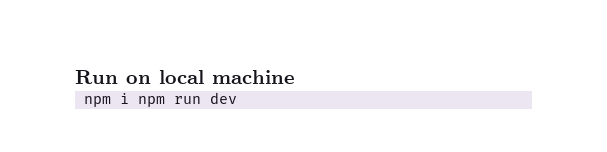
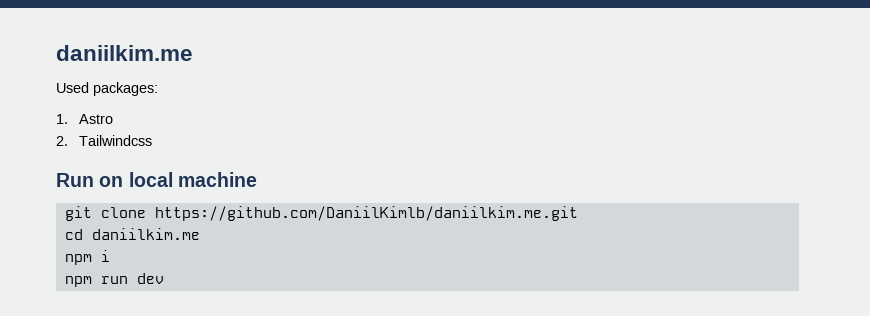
(75, 77) none -> [56,45,193,61] [56,82,158,96] [56,114,113,124] [56,135,152,146] daniilkim.me // Used packages: // 1. Astro // 2. Tailwindcss //
(295, 77) none -> [64,206,578,221] [64,228,200,240] // git clone https://github.com/DaniilKimlb/daniilkim.me.git // cd daniilkim.me
(129, 98) none -> (110, 256) //

